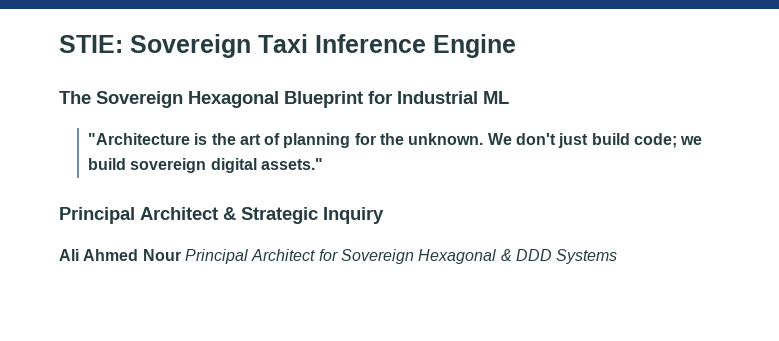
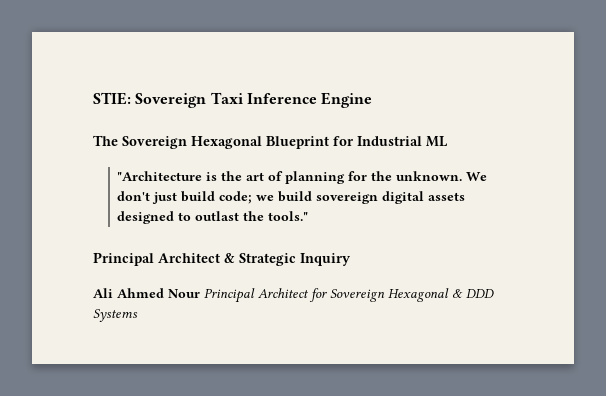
[260,158,323,170] assets." -> [428,192,466,201] [117,211,309,224] assets designed to outlast the tools."

